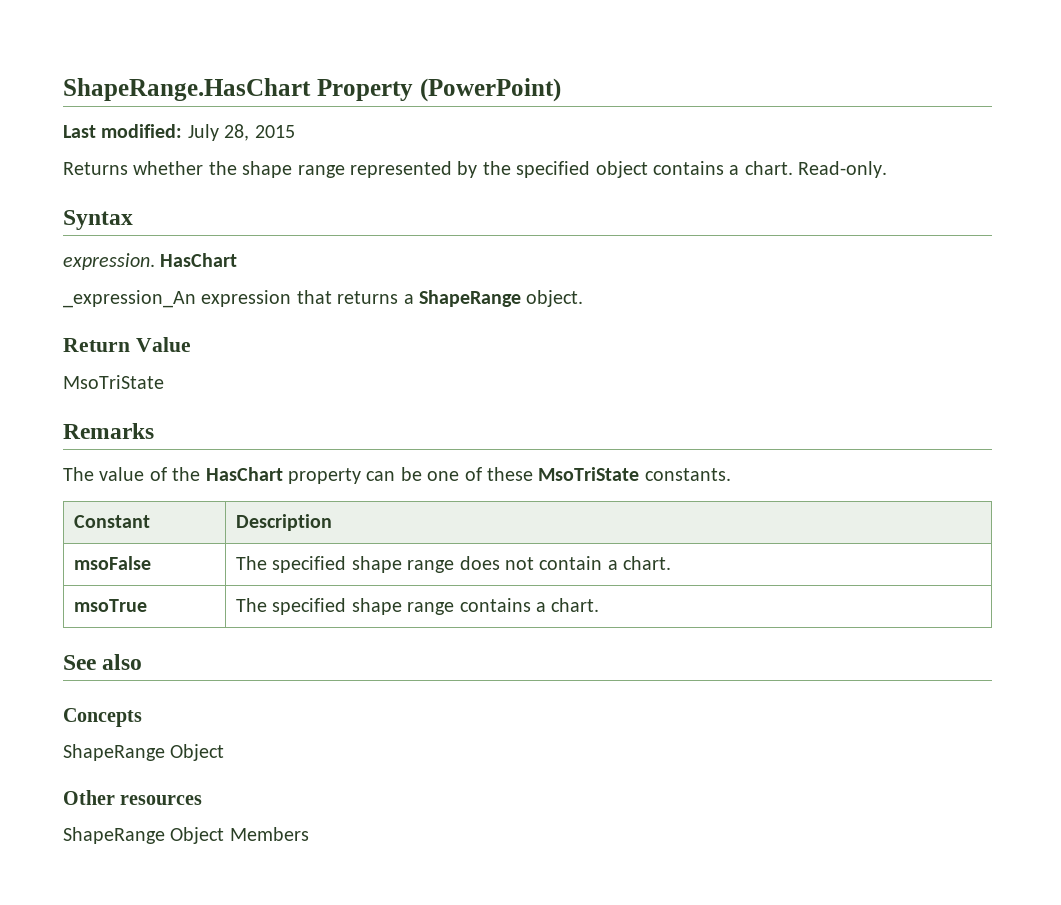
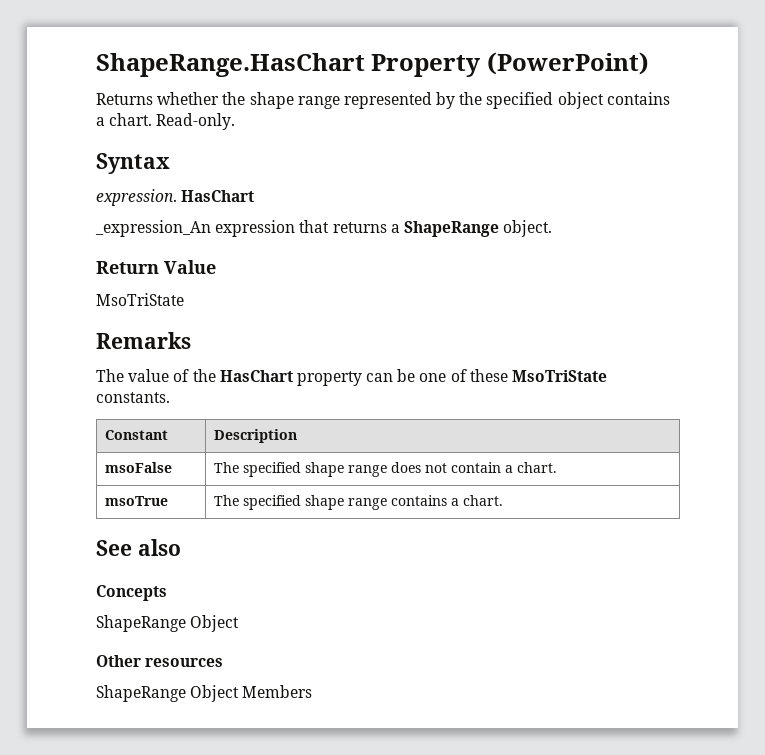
[63,124,295,141] // Last modified: July 28, 2015 -> (649, 63) none

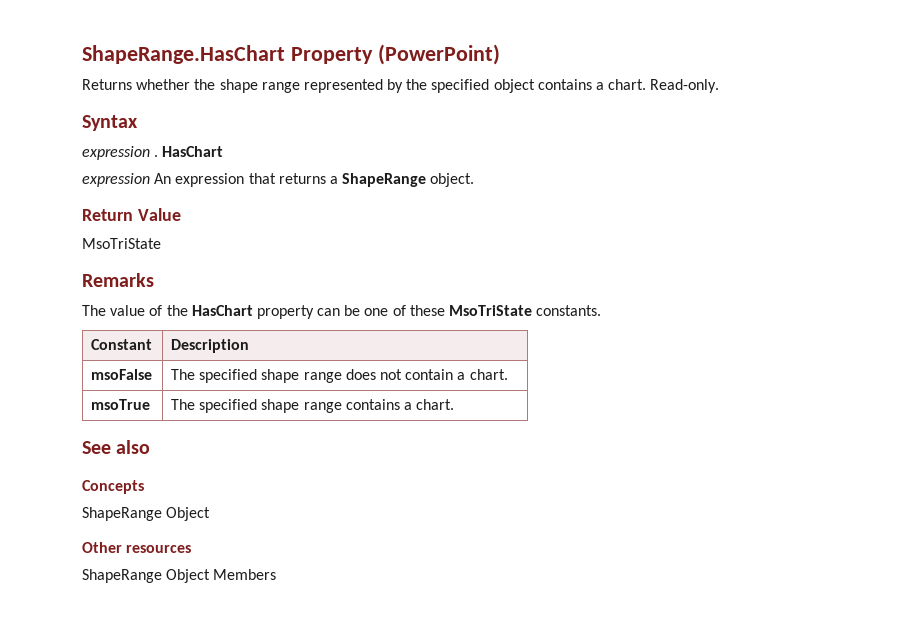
[96,189,177,206] expression. -> [82,146,159,160] expression .
[95,220,211,237] _expression_An -> [82,173,172,187] expression An

